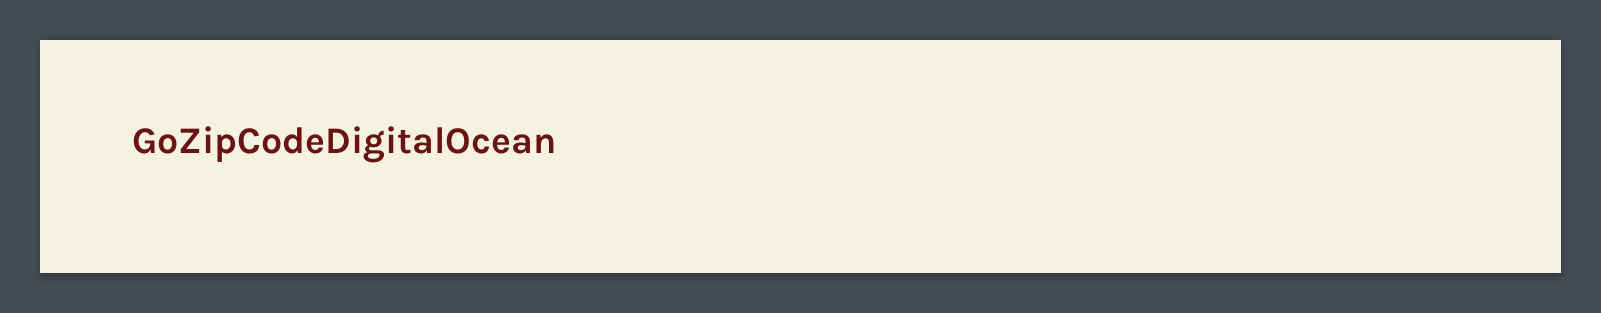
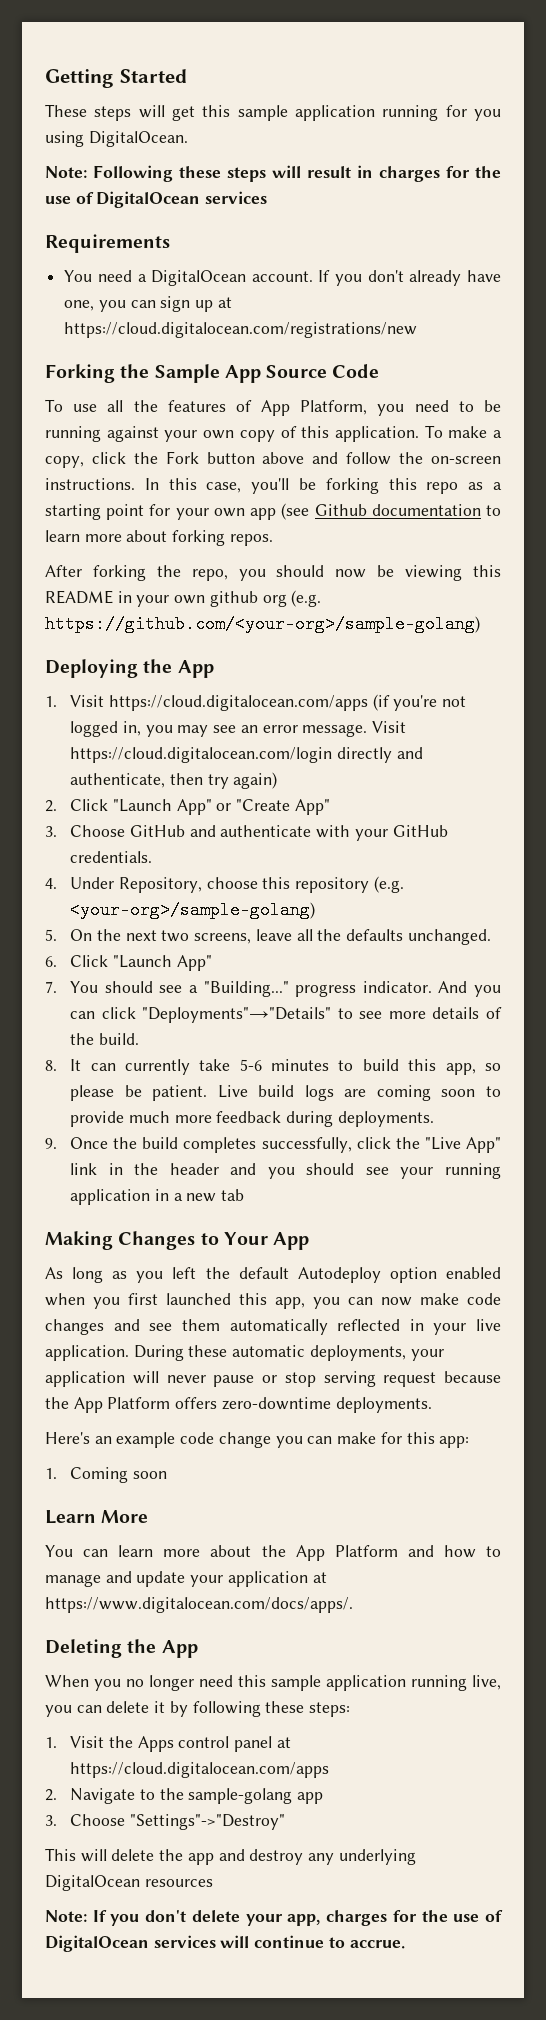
[132,126,556,163] GoZipCodeDigitalOcean -> [45,69,187,88] [45,104,501,121] [45,131,188,147] [45,165,501,182] [45,191,268,208] [45,234,170,253] [64,270,502,286] [64,296,232,312] [64,322,418,338] [45,364,380,383] [45,399,501,416] [45,425,502,442] [45,451,502,468] [45,478,503,494] [45,503,502,520] [45,530,273,546] [45,565,502,581] [45,590,322,607] [45,615,480,633] [45,659,214,678] [45,694,467,711] [70,721,406,737] [70,747,423,763] [70,772,278,789] [45,799,330,815] [45,825,448,841] [70,851,153,863] [45,876,404,893] [70,901,316,919] [45,929,491,945] [45,955,212,971] [45,981,501,997] [70,1007,502,1023] [70,1033,139,1045] [45,1059,501,1075] [70,1085,501,1101] [70,1111,434,1127] [45,1137,501,1153] [70,1163,501,1179] [70,1189,245,1205] [45,1231,310,1250] [45,1267,501,1283] [45,1293,501,1309] [45,1319,501,1335] [45,1345,444,1361] [45,1371,501,1387] [45,1397,432,1413] [45,1432,470,1448] [45,1467,167,1483] [45,1510,149,1524] [45,1545,502,1561] [45,1571,327,1587] [45,1597,353,1613] [45,1639,198,1658] [45,1675,501,1691] [45,1701,351,1717] [45,1736,291,1752] [70,1762,330,1778] [45,1788,324,1804] [45,1814,285,1830] [45,1848,416,1865] [45,1875,213,1891] [45,1910,504,1926] [45,1935,405,1952] Getting Started // These steps will get this sample application running for you using DigitalOcean. // Note: Following these steps will result in charges for the use of DigitalOcean services // Requirements // You need a DigitalOcean account. If you don't already have one, you can sign up at https://cloud.digitalocean.com/registrations/new // Forking the Sample App Source Code // To use all the features of App Platform, you need to be running against your own copy of this application. To make a copy, click the Fork button above and follow the on-screen instructions. In this case, you'll be forking this repo as a starting point for your own app (see Github documentation to learn more about forking repos. // After forking the repo, you should now be viewing this README in your own github org (e.g. https://github.com/<your-org>/sample-golang) // Deploying the App // 1. Visit https://cloud.digitalocean.com/apps (if you're not logged in, you may see an error message. Visit https://cloud.digitalocean.com/login directly and authenticate, then try again) // 2. Click "Launch App" or "Create App" // 3. Choose GitHub and authenticate with your GitHub credentials. // 4. Under Repository, choose this repository (e.g. <your-org>/sample-golang) // 5. On the next two screens, leave all the defaults unchanged. // 6. Click "Launch App" // 7. You should see a "Building..." progress indicator. And you can click "Deployments"→"Details" to see more details of the build. // 8. It can currently take 5-6 minutes to build this app, so please be patient. Live build logs are coming soon to provide much more feedback during deployments. // 9. Once the build completes successfully, click the "Live App" link in the header and you should see your running application in a new tab // Making Changes to Your App // As long as you left the default Autodeploy option enabled when you first launched this app, you can now make code changes and see them automatically reflected in your live application. During these automatic deployments, your application will never pause or stop serving request because the App Platform offers zero-downtime deployments. // Here's an example code change you can make for this app: // 1. Coming soon // Learn More // You can learn more about the App Platform and how to manage and update your application at https://www.digitalocean.com/docs/apps/. // Deleting the App // When you no longer need this sample application running live, you can delete it by following these steps: // 1. Visit the Apps control panel at https://cloud.digitalocean.com/apps // 2. Navigate to the sample-golang app // 3. Choose "Settings"->"Destroy" // This will delete the app and destroy any underlying DigitalOcean resources // Note: If you don't delete your app, charges for the use of DigitalOcean services will continue to accrue.

